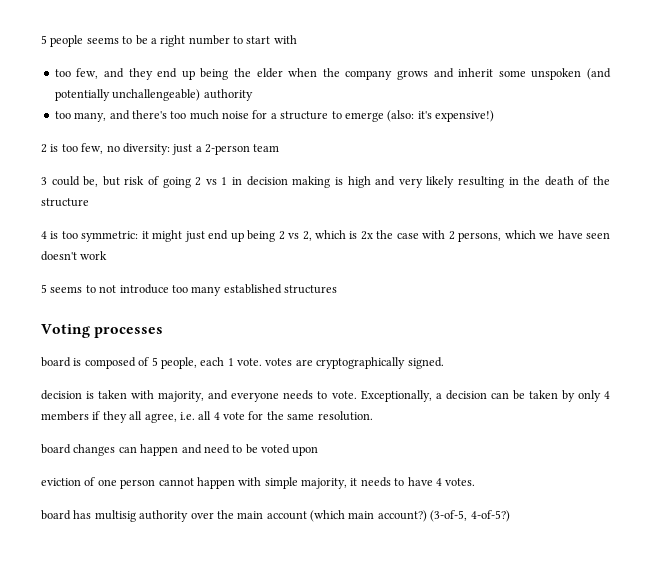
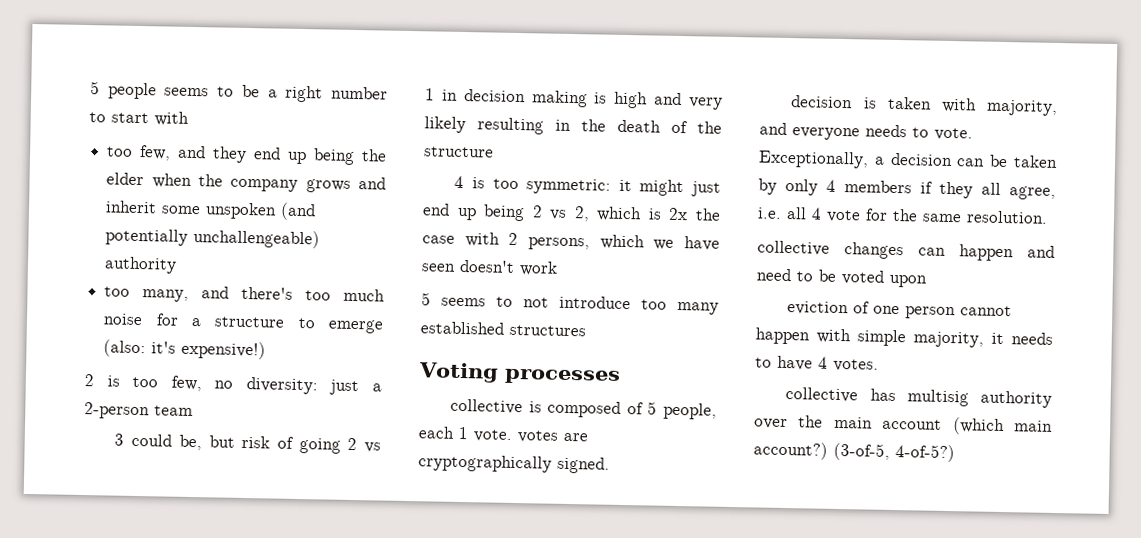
[41,357,71,367] board -> [450,398,524,415] collective
[41,444,71,454] board -> [757,240,830,256] collective
[41,510,71,520] board -> [785,387,859,403] collective

